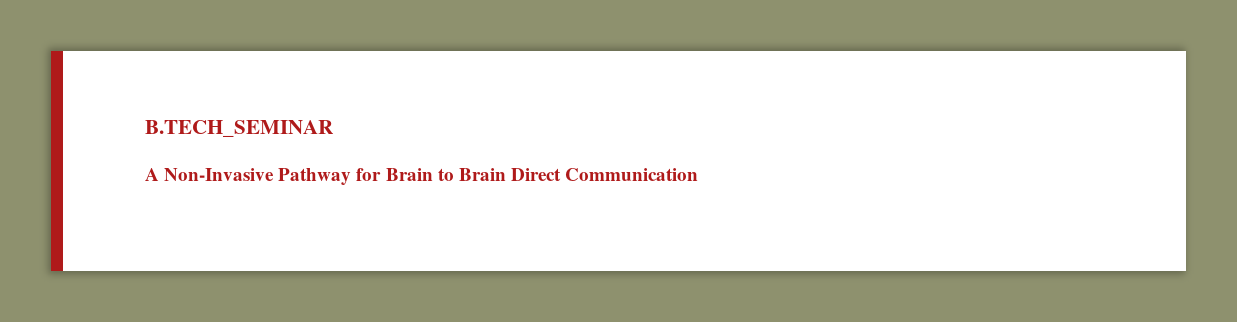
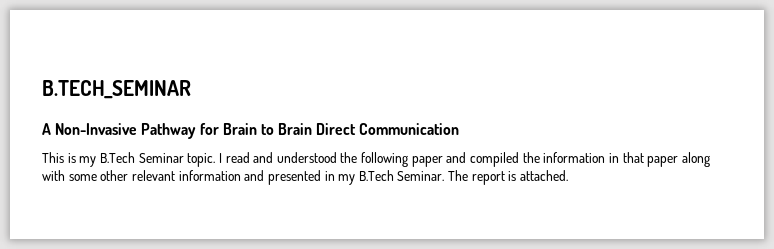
(699, 174) none -> [42,152,710,167] [42,170,569,185] // This is my B.Tech Seminar topic. I read and understood the following paper and compiled the information in that paper along with some other relevant information and presented in my B.Tech Seminar. The report is attached.

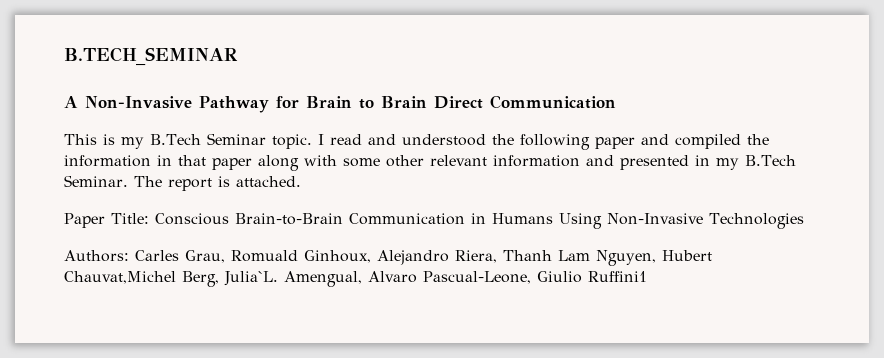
(569, 175) none -> [64,213,804,229] [64,250,712,266] [64,271,647,287] // Paper Title: Conscious Brain-to-Brain Communication in Humans Using Non-Invasive Technologies // Authors: Carles Grau, Romuald Ginhoux, Alejandro Riera, Thanh Lam Nguyen, Hubert Chauvat,Michel Berg, Julia`L. Amengual, Alvaro Pascual-Leone, Giulio Ruffini1

